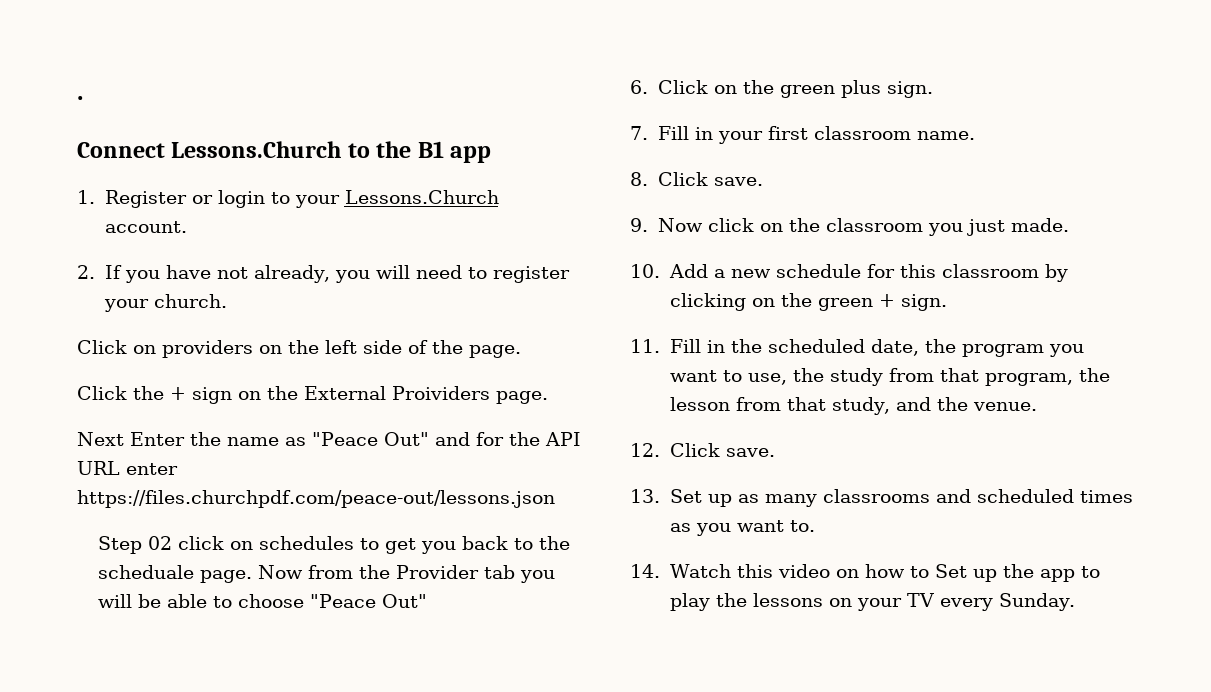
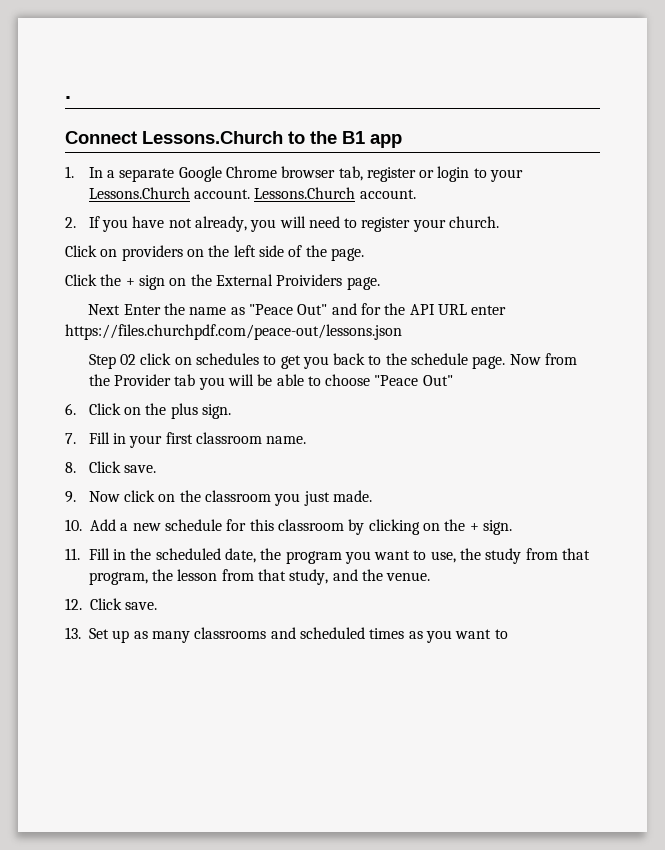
[104,190,187,208] Register -> [88,166,416,182] In a separate Google Chrome browser tab, register
(187, 227) none -> [254,187,416,199] Lessons.Church account.
[98,565,195,579] scheduale -> [411,353,469,365] schedule
[779,85,835,98] green -> (167, 409) none
[817,298,873,311] green -> (466, 525) none
[789,520,815,532] [630,564,1101,582] [669,593,1076,611] to. // 14. Watch this video on how to Set up the app to play the lessons on your TV every Sunday. -> [494,629,508,639] to

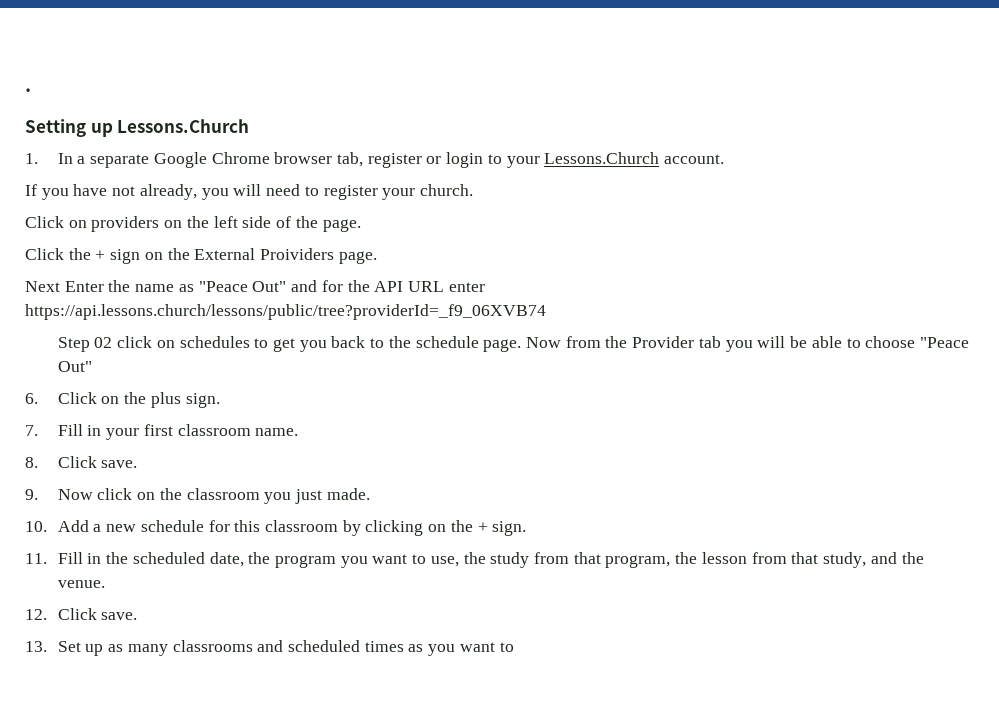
[65,131,402,148] Connect Lessons.Church to the B1 app -> [25,119,250,137] Setting up Lessons.Church
[254,187,416,199] [65,217,76,228] Lessons.Church account. // 2. -> (725, 159) //
[65,324,402,340] https://files.churchpdf.com/peace-out/lessons.json -> [25,304,546,320] https://api.lessons.church/lessons/public/tree?providerId=_f9_06XVB74

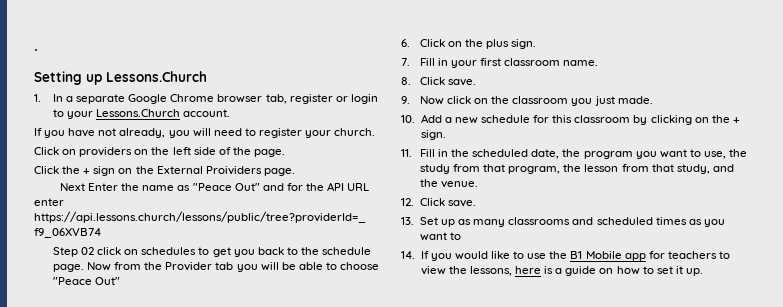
(514, 647) none -> [401,251,731,261] [420,266,704,276] // 14. If you would like to use the B1 Mobile app for teachers to view the lessons, here is a guide on how to set it up.

